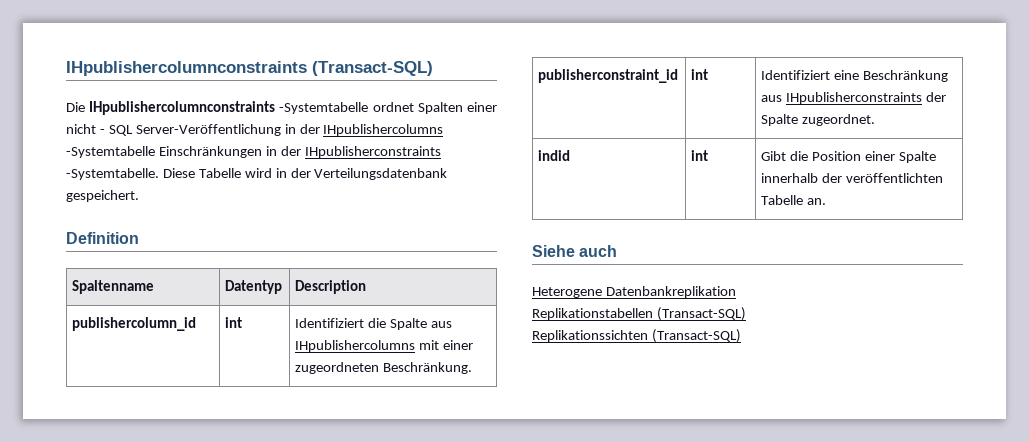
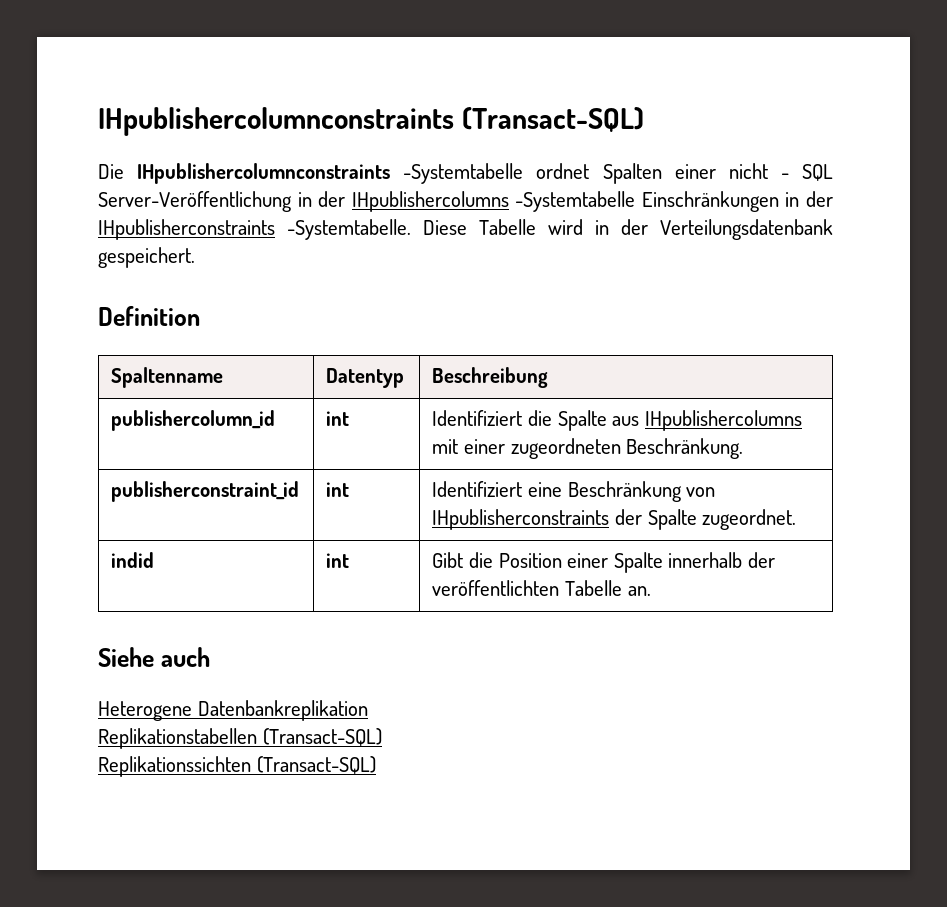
[295,280,367,294] Description -> [432,367,549,388] Beschreibung
[761,95,783,102] aus -> [686,487,716,497] von

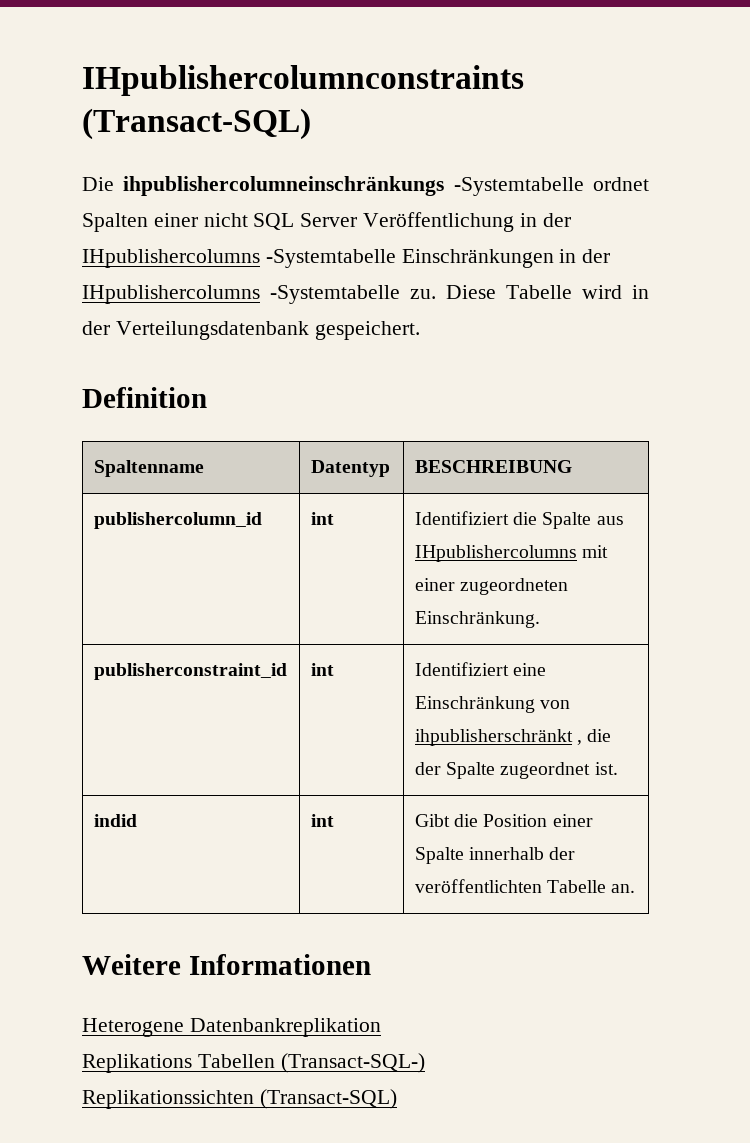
[137,163,391,184] IHpublishercolumnconstraints -> [123,176,445,196] ihpublishercolumneinschränkungs
[780,164,833,181] [98,191,292,212] - SQL Server-Veröffentlichung -> [253,212,515,232] SQL Server Veröffentlichung
[98,219,412,240] IHpublisherconstraints -Systemtabelle. -> [82,285,436,304] IHpublishercolumns -Systemtabelle zu.
[432,367,549,388] Beschreibung -> [414,460,572,473] BESCHREIBUNG
[626,438,744,459] Beschränkung. -> [414,611,540,628] Einschränkung.
[567,481,716,502] [432,509,797,530] Beschränkung von IHpublisherconstraints der Spalte zugeordnet. -> [414,696,571,713] [414,729,612,746] [414,762,618,779] Einschränkung von ihpublisherschränkt , die der Spalte zugeordnet ist.
[98,647,210,667] Siehe auch -> [82,954,371,975] Weitere Informationen
[98,728,382,749] Replikationstabellen (Transact-SQL) -> [82,1053,425,1073] Replikations Tabellen (Transact-SQL-)

